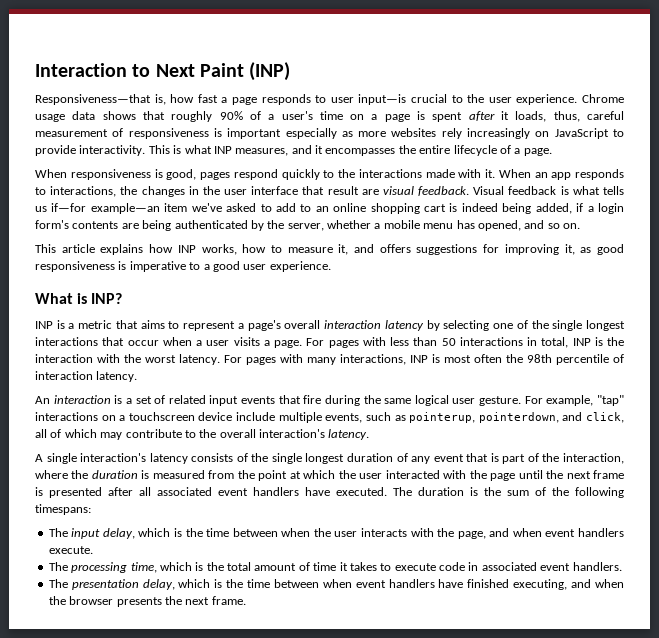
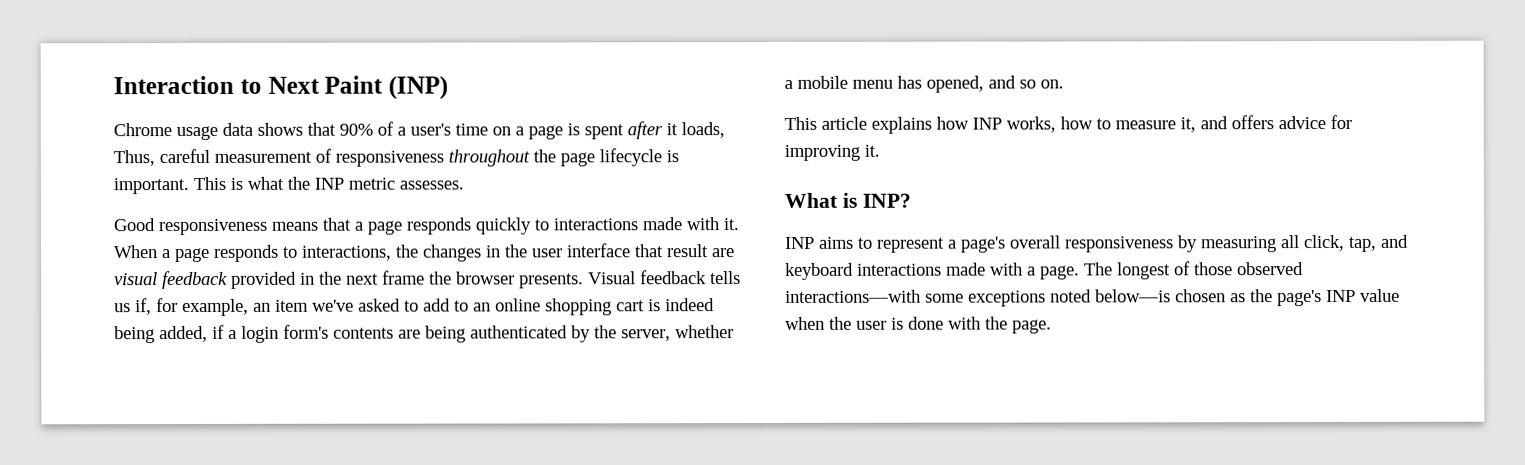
[35,94,578,105] Responsiveness—that is, how fast a page responds to user input—is crucial to the user experience. -> (448, 87) none
[171,111,213,122] roughly -> (336, 129) none
[553,111,580,122] thus, -> [113,150,155,167] Thus,
[213,128,624,139] [35,145,552,156] [35,169,278,180] is important especially as more websites rely increasingly on JavaScript to provide interactivity. This is what INP measures, and it encompasses the entire lifecycle of a page. // When responsiveness is good, pages respond -> [448,148,679,167] [113,176,464,195] [113,217,472,236] throughout the page lifecycle is important. This is what the INP metric assesses. // Good responsiveness means that a page responds
[338,169,355,178] the -> (549, 225) none
[534,172,572,180] an app -> [162,247,210,263] a page
[418,186,624,196] [35,203,160,214] feedback. Visual feedback is what tells us if—for example—an -> [162,270,741,290] [114,298,271,317] feedback provided in the next frame the browser presents. Visual feedback tells us if, for example, an
[416,244,478,255] suggestions -> [1278,116,1326,130] advice
[564,244,625,255] [35,261,331,272] it, as good responsiveness is imperative to a good user experience. -> [864,144,880,157] it.
[56,320,138,329] is a metric that -> (815, 242) none
[324,320,625,331] [35,337,624,348] [35,354,624,365] [35,371,138,382] [35,395,625,406] [35,412,625,423] [35,429,370,440] [35,453,624,464] [35,470,624,481] [35,487,624,498] [35,504,91,515] [48,528,625,539] [48,546,93,554] [48,562,622,573] [48,579,624,590] [48,596,246,607] interaction latency by selecting one of the single longest interactions that occur when a user visits a page. For pages with less than 50 interactions in total, INP is the interaction with the worst latency. For pages with many interactions, INP is most often the 98th percentile of interaction latency. // An interaction is a set of related input events that fire during the same logical user gesture. For example, "tap" interactions on a touchscreen device include multiple events, such as pointerup, pointerdown, and click, all of which may contribute to the overall interaction's latency. // A single interaction's latency consists of the single longest duration of any event that is part of the interaction, where the duration is measured from the point at which the user interacted with the page until the next frame is presented after all associated event handlers have executed. The duration is the sum of the following timespans: // The input delay, which is the time between when the user interacts with the page, and when event handlers execute. // The processing time, which is the total amount of time it takes to execute code in associated event handlers. // The presentation delay, which is the time between when event handlers have finished executing, and when the browser presents the next frame. -> [1065,234,1409,253] [785,261,1304,280] [785,288,1400,307] [785,316,1052,334] responsiveness by measuring all click, tap, and keyboard interactions made with a page. The longest of those observed interactions—with some exceptions noted below—is chosen as the page's INP value when the user is done with the page.

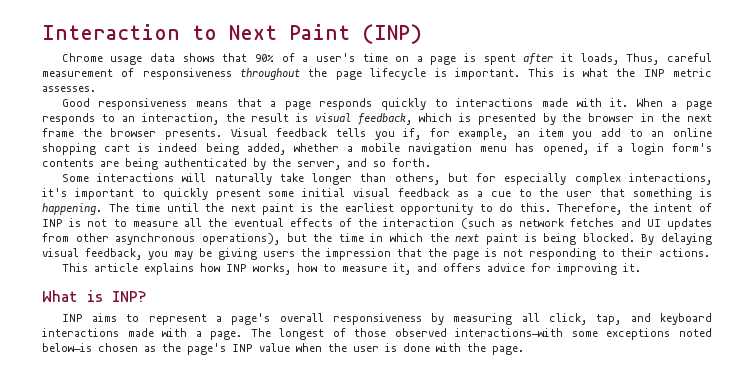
[302,243,735,262] [114,270,297,290] interactions, the changes in the user interface that result are visual feedback provided -> [121,113,635,125] an interaction, the result is visual feedback, which is presented by the browser
[114,303,131,313] us -> [374,131,395,140] you
[312,298,419,312] we've asked to -> [572,131,593,140] you
(208, 334) none -> [293,143,589,155] whether a mobile navigation menu has opened,
[675,325,734,339] [784,75,1064,93] whether a mobile menu has opened, and so on. -> [347,158,431,167] [61,173,712,185] [42,188,712,200] [42,203,712,215] [42,218,712,230] [42,233,712,245] [42,248,710,260] and so forth. // Some interactions will naturally take longer than others, but for especially complex interactions, it's important to quickly present some initial visual feedback as a cue to the user that something is happening. The time until the next paint is the earliest opportunity to do this. Therefore, the intent of INP is not to measure all the eventual effects of the interaction (such as network fetches and UI updates from other asynchronous operations), but the time in which the next paint is being blocked. By delaying visual feedback, you may be giving users the impression that the page is not responding to their actions.

